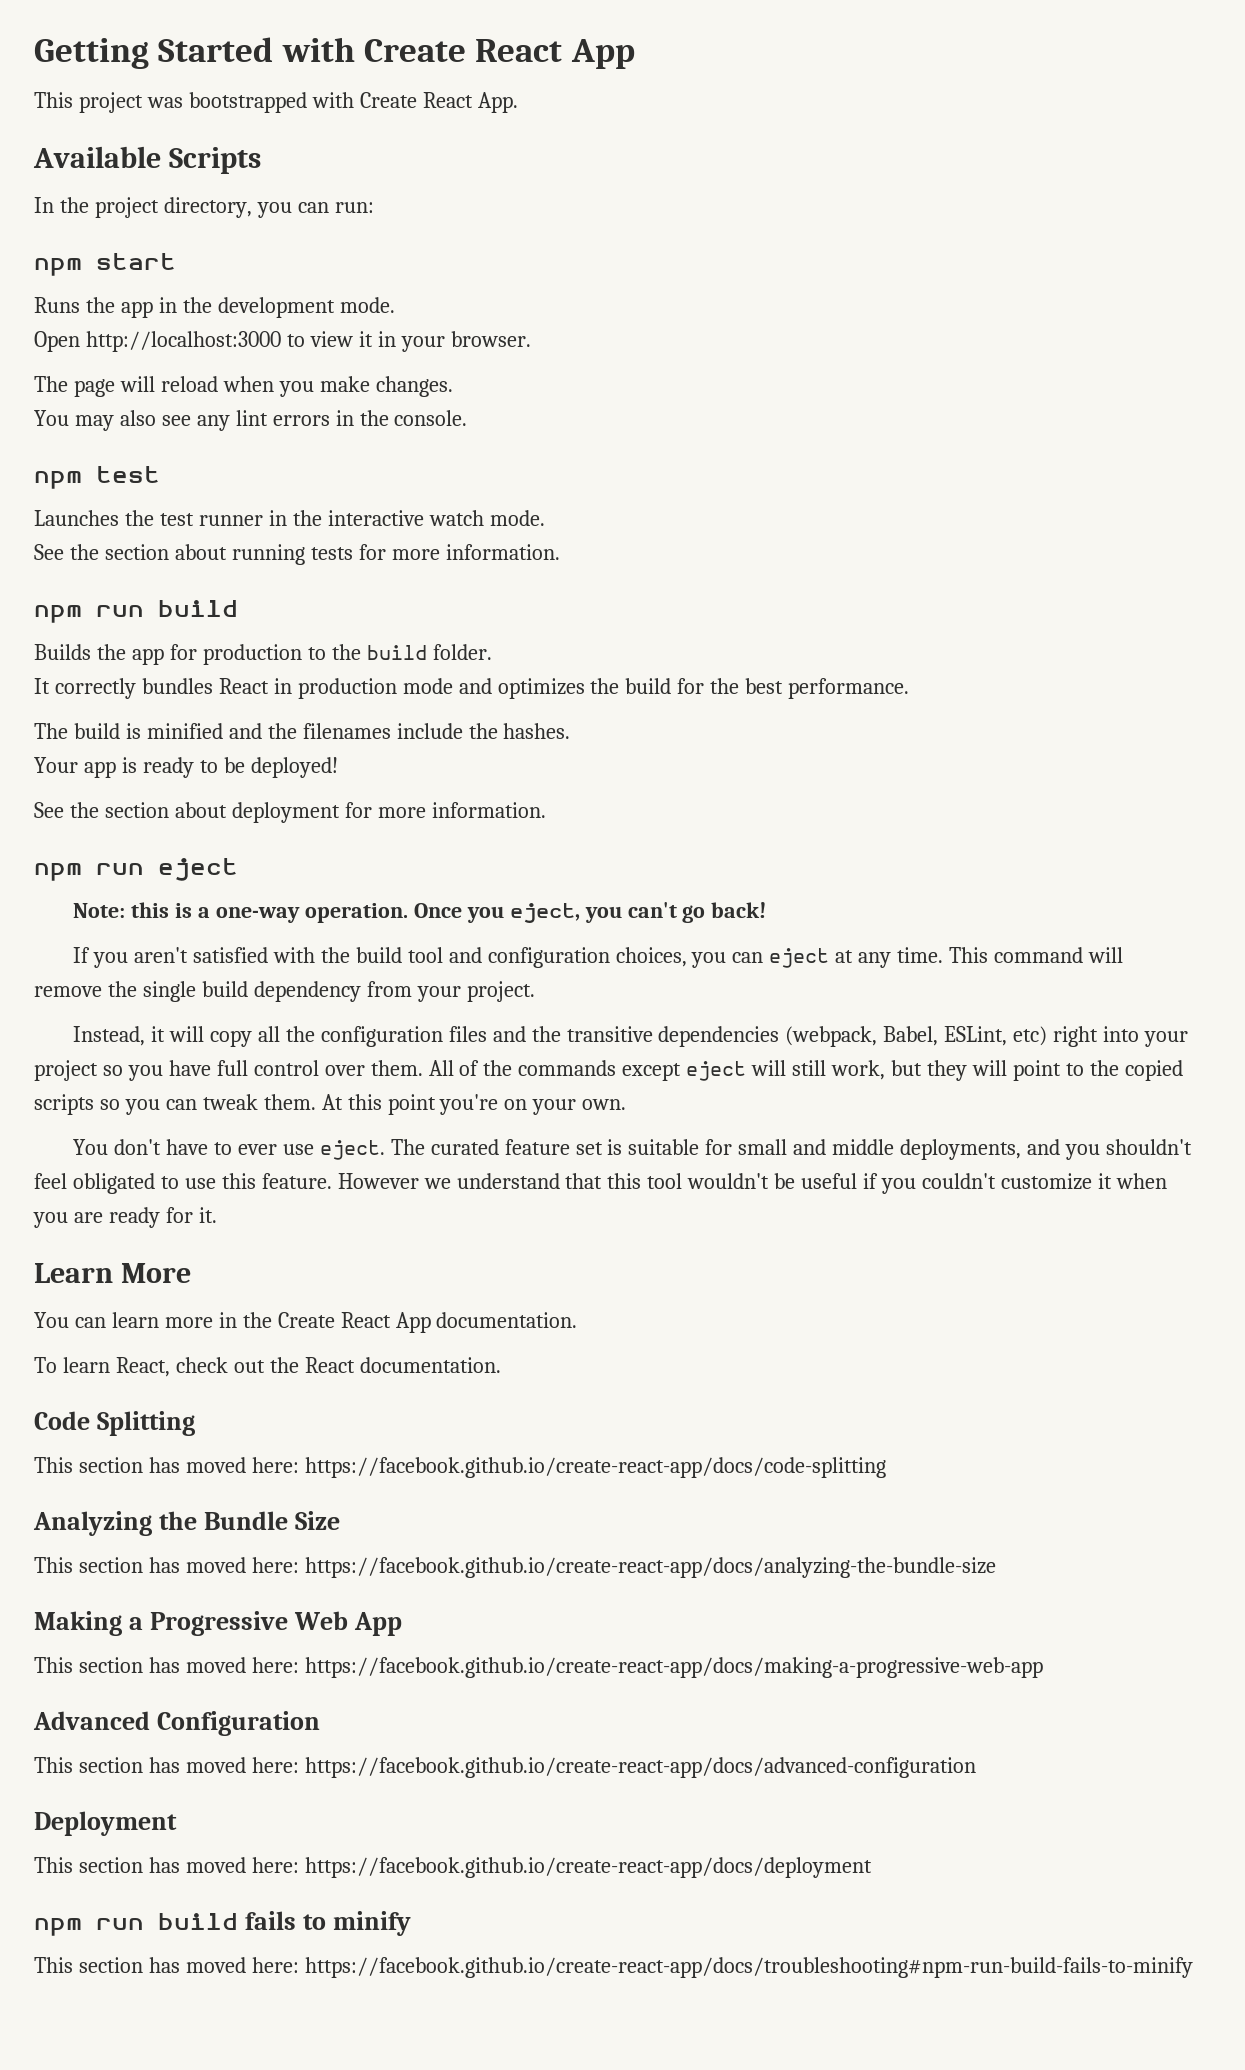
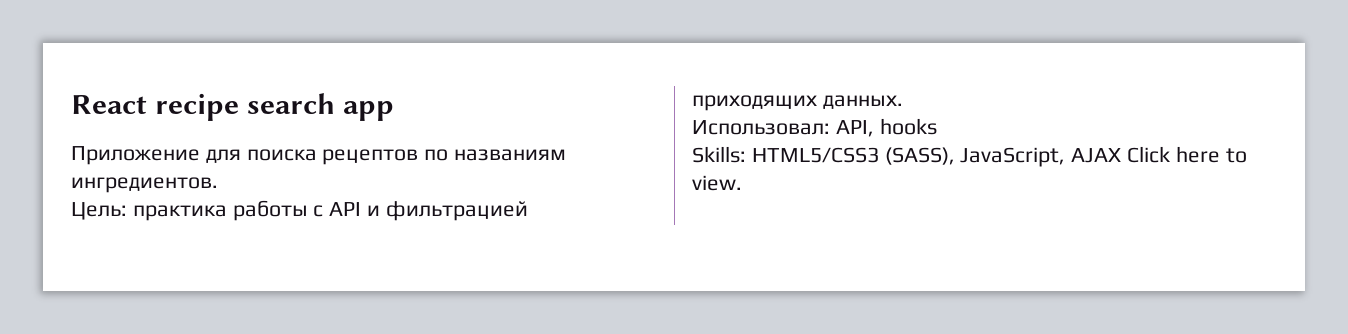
[34,37,635,69] [34,92,518,113] [33,146,261,174] [34,197,374,218] [34,253,176,276] [34,297,395,318] [34,331,531,352] [34,376,453,397] [34,410,468,431] [34,466,160,489] [34,510,545,526] [34,544,560,565] [34,600,238,623] [34,644,492,665] [34,678,910,699] [34,723,571,739] [34,757,338,778] [34,802,546,823] [34,858,238,881] [73,902,767,923] [73,947,1123,968] [34,981,535,1002] [73,1026,1189,1047] [34,1060,1183,1081] [34,1094,627,1115] [73,1139,1192,1160] [34,1173,1167,1194] [33,1207,217,1228] [34,1263,191,1283] [34,1312,578,1333] [34,1357,501,1377] [34,1411,195,1436] [34,1457,886,1478] [33,1511,340,1536] [34,1557,996,1578] [34,1611,402,1636] [34,1657,1043,1678] [33,1711,320,1736] [34,1757,976,1778] [34,1811,177,1836] [34,1857,872,1878] [34,1911,411,1936] [34,1957,1193,1978] Getting Started with Create React App // This project was bootstrapped with Create React App. // Available Scripts // In the project directory, you can run: // npm start // Runs the app in the development mode. // Open http://localhost:3000 to view it in your browser. // The page will reload when you make changes. // You may also see any lint errors in the console. // npm test // Launches the test runner in the interactive watch mode. // See the section about running tests for more information. // npm run build // Builds the app for production to the build folder. // It correctly bundles React in production mode and optimizes the build for the best performance. // The build is minified and the filenames include the hashes. // Your app is ready to be deployed! // See the section about deployment for more information. // npm run eject // Note: this is a one-way operation. Once you eject, you can't go back! // If you aren't satisfied with the build tool and configuration choices, you can eject at any time. This command will remove the single build dependency from your project. // Instead, it will copy all the configuration files and the transitive dependencies (webpack, Babel, ESLint, etc) right into your project so you have full control over them. All of the commands except eject will still work, but they will point to the copied scripts so you can tweak them. At this point you're on your own. // You don't have to ever use eject. The curated feature set is suitable for small and middle deployments, and you shouldn't feel obligated to use this feature. However we understand that this tool wouldn't be useful if you couldn't customize it when you are ready for it. // Learn More // You can learn more in the Create React App documentation. // To learn React, check out the React documentation. // Code Splitting // This section has moved here: https://facebook.github.io/create-react-app/docs/code-splitting // Analyzing the Bundle Size // This section has moved here: https://facebook.github.io/create-react-app/docs/analyzing-the-bundle-size // Making a Progressive Web App // This section has moved here: https://facebook.github.io/create-react-app/docs/making-a-progressive-web-app // Advanced Configuration // This section has moved here: https://facebook.github.io/create-react-app/docs/advanced-configuration // Deployment // This section has moved here: https://facebook.github.io/create-react-app/docs/deployment // npm run build fails to minify // This section has moved here: https://facebook.github.io/create-react-app/docs/troubleshooting#npm-run-build-fails-to-minify -> [71,93,395,121] [71,146,567,165] [71,177,218,193] [71,200,528,221] [692,95,903,111] [692,118,937,137] [692,146,1247,167] [692,175,742,191] React recipe search app // Приложение для поиска рецептов по названиям ингредиентов. // Цель: практика работы с API и фильтрацией приходящих данных. // Использовал: API, hooks // Skills: HTML5/CSS3 (SASS), JavaScript, AJAX Click here to view.

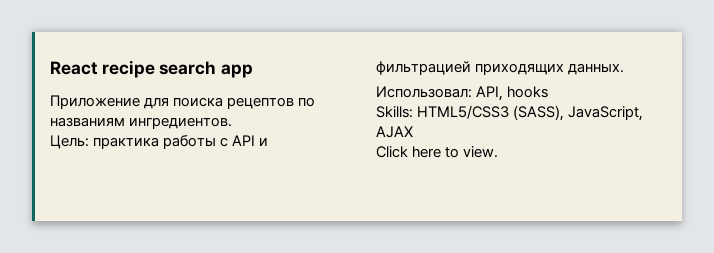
(1122, 155) none -> (413, 132) //

